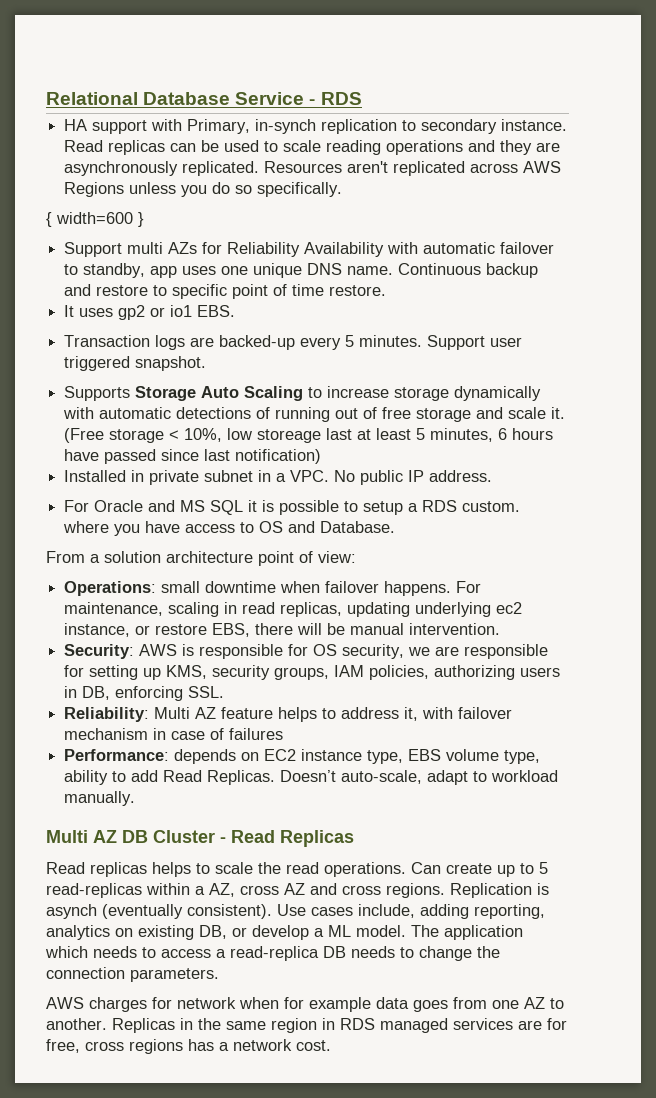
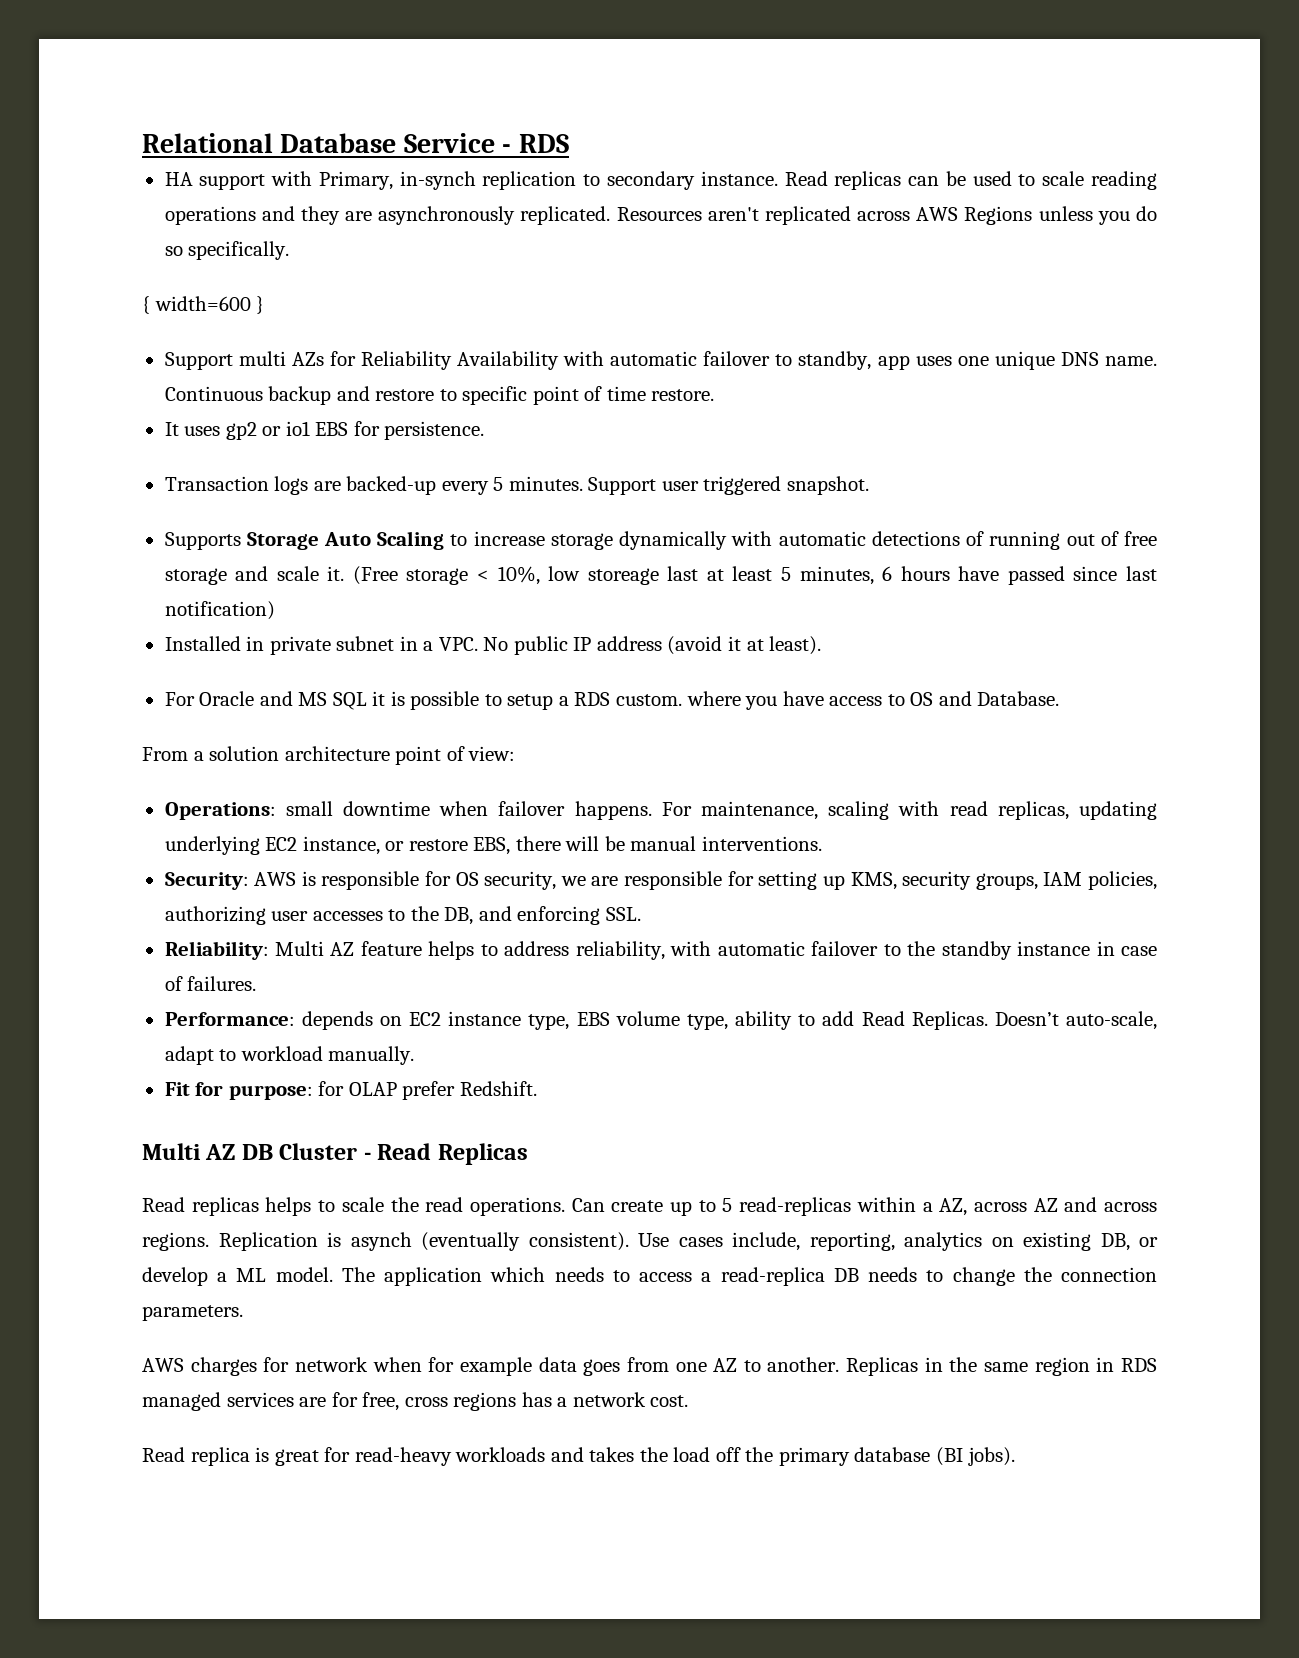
[197,305,236,317] EBS. -> [315,421,485,440] EBS for persistence.
[429,470,493,482] address. -> [596,636,822,655] address (avoid it at least).
[224,602,238,614] in -> [898,801,940,816] with
[496,602,523,614] ec2 -> [265,837,298,851] EC2
[409,623,501,635] intervention. -> [701,836,822,851] interventions.
[520,667,561,677] [64,686,111,700] users in DB, -> [271,906,512,925] user accesses to the DB, and
[404,707,513,721] [64,728,149,740] it, with failover mechanism -> [575,941,1091,960] reliability, with automatic failover to the standby instance
[229,728,284,740] failures -> [187,976,257,991] failures.
(136, 798) none -> [164,1081,537,1100] // Fit for purpose: for OLAP prefer Redshift.
[240,885,279,895] cross -> [973,1202,1027,1212] across
[342,885,381,895] cross -> [1104,1202,1158,1212] across
[420,904,469,919] adding -> (800, 1241) none
(331, 1045) none -> [142,1447,1015,1466] // Read replica is great for read-heavy workloads and takes the load off the primary database (BI jobs).

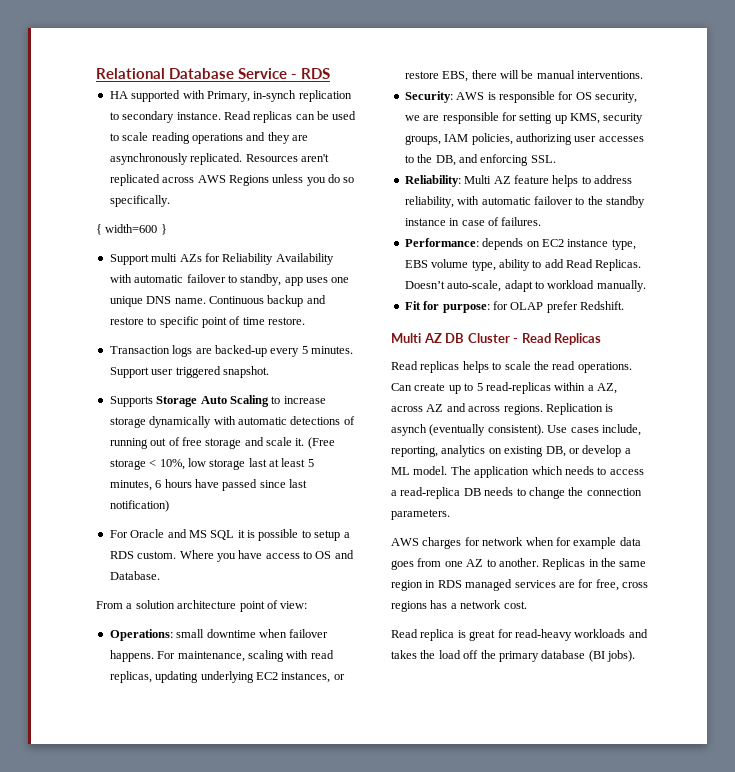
[199,174,266,190] support -> [131,90,181,102] supported
[164,421,485,440] // It uses gp2 or io1 EBS for persistence. -> (305, 321) none
[587,568,659,585] storeage -> [209,459,246,470] storage
[164,636,822,655] // Installed in private subnet in a VPC. No public IP address (avoid it at least). -> (169, 506) none
[686,691,741,706] where -> [179,550,214,559] Where
[302,836,380,855] instance, -> [281,672,331,683] instances,

